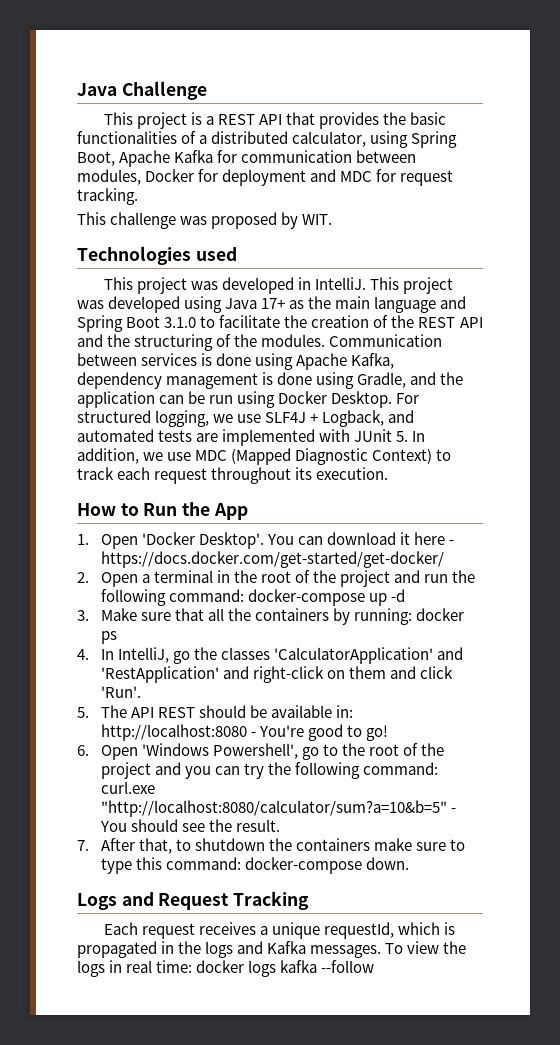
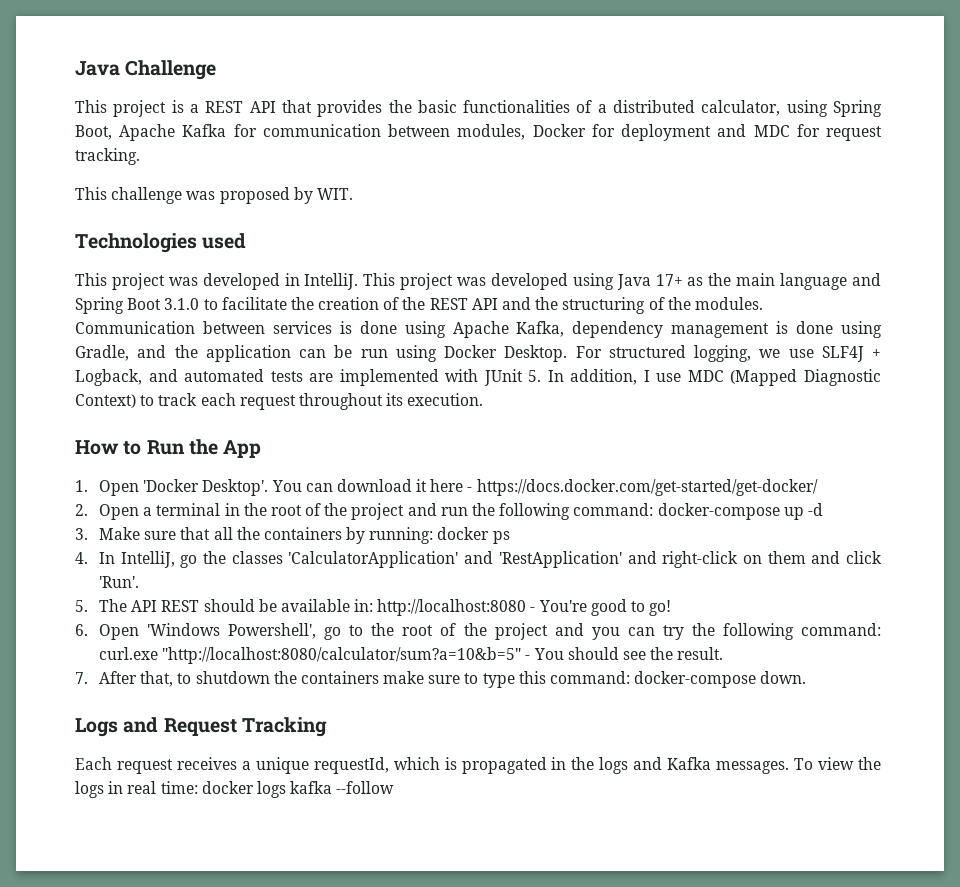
[143,452,164,461] we -> [643,370,650,382] I

